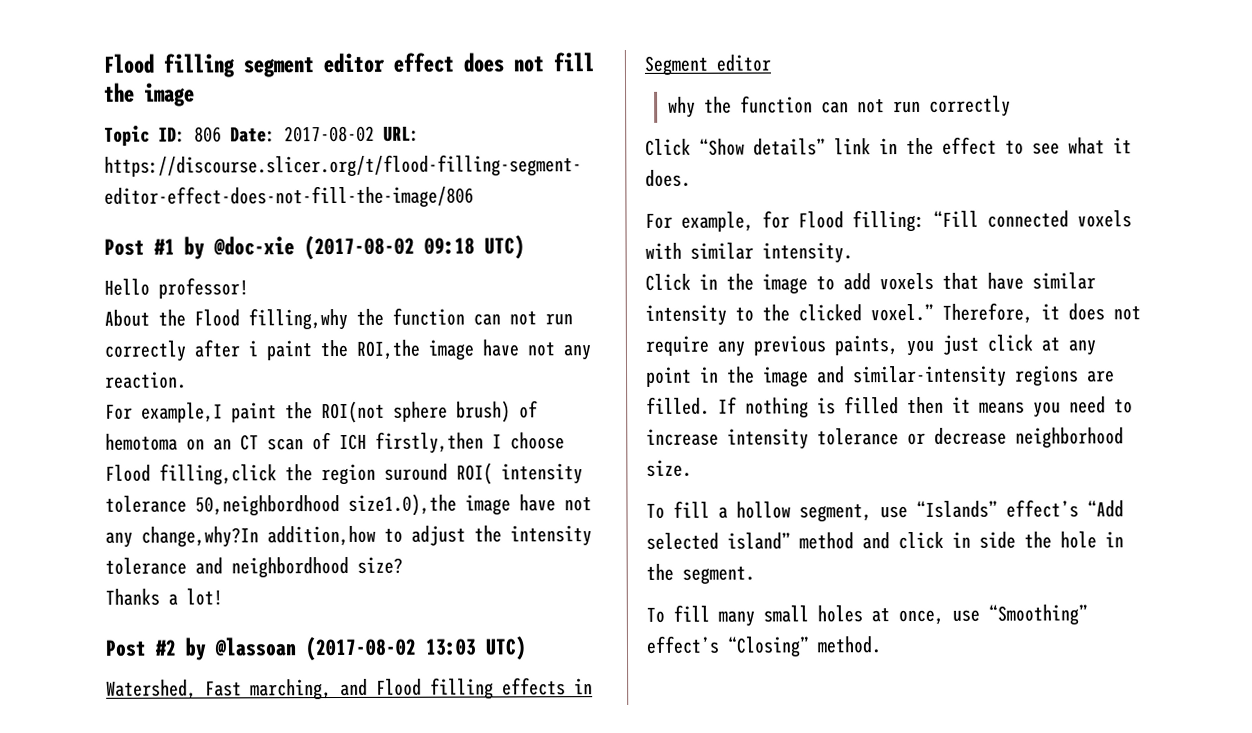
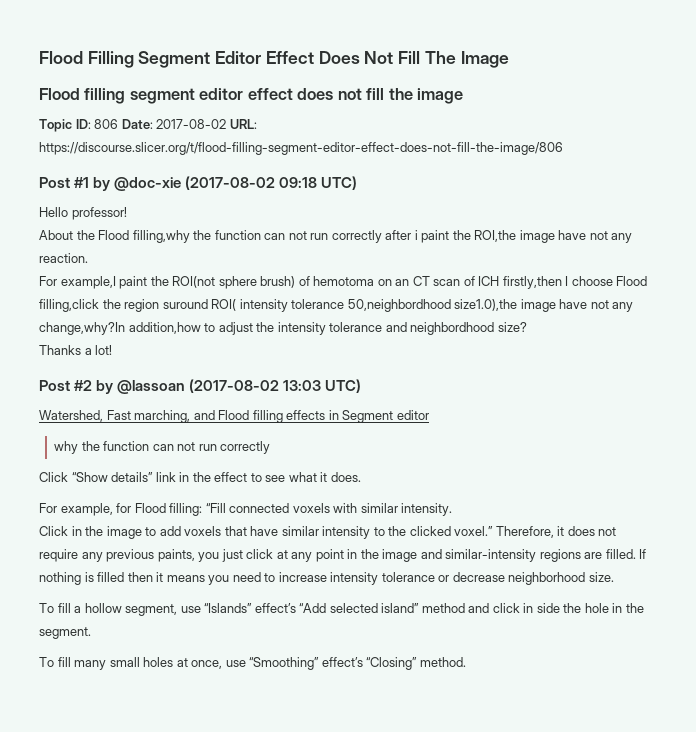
[103,53,154,74] Flood -> [39,51,509,68] [39,88,80,100] Flood Filling Segment Editor Effect Does Not Fill The Image // Flood

